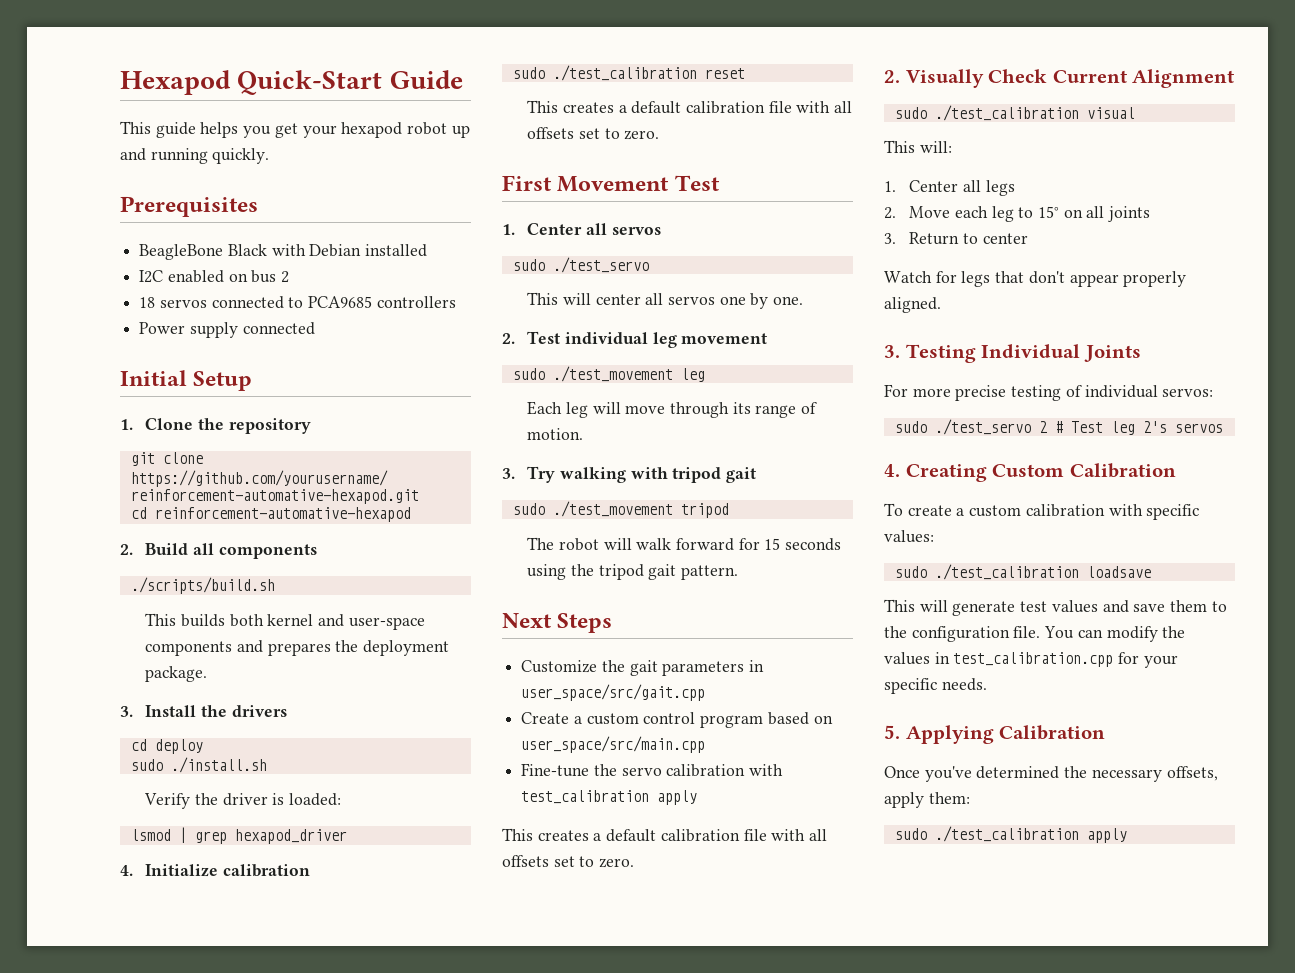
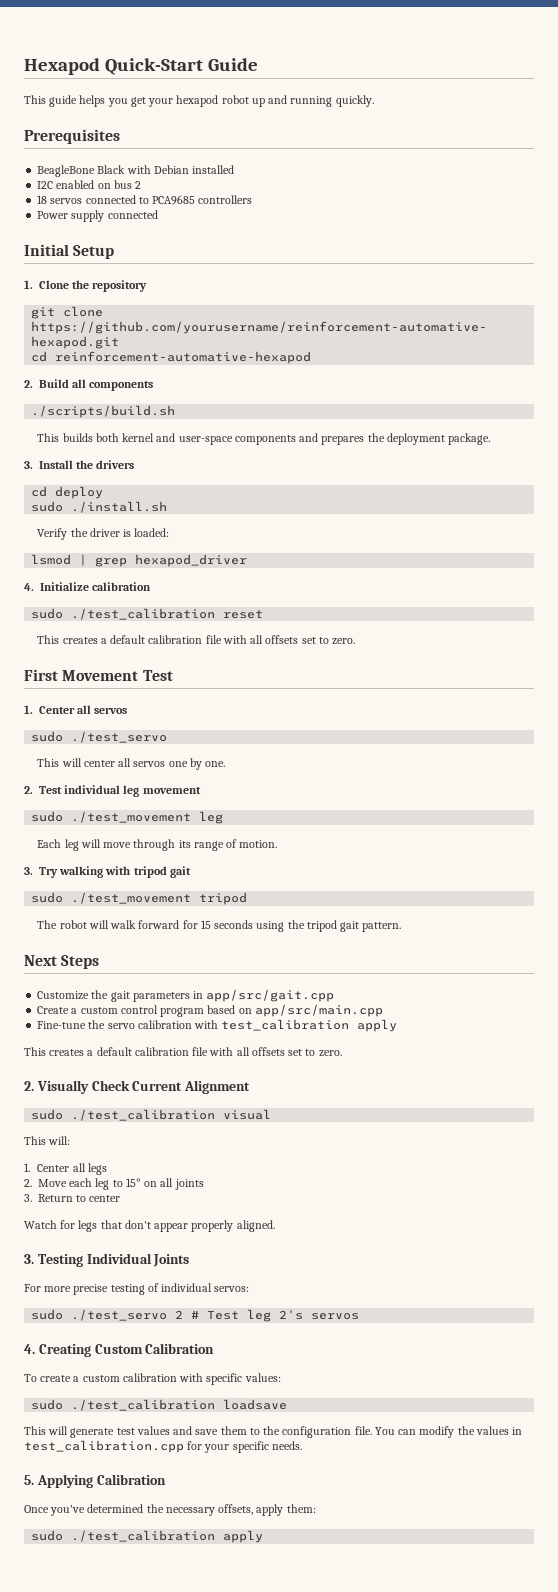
[521,684,706,701] user_space/src/gait.cpp -> [206,989,335,1002] app/src/gait.cpp
[521,736,706,753] user_space/src/main.cpp -> [254,1004,383,1017] app/src/main.cpp

